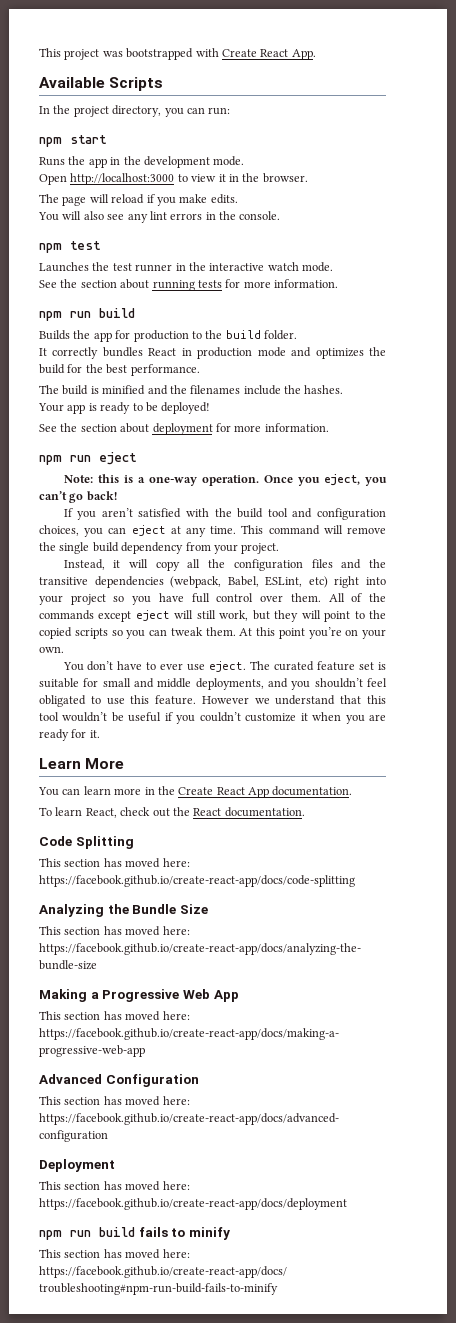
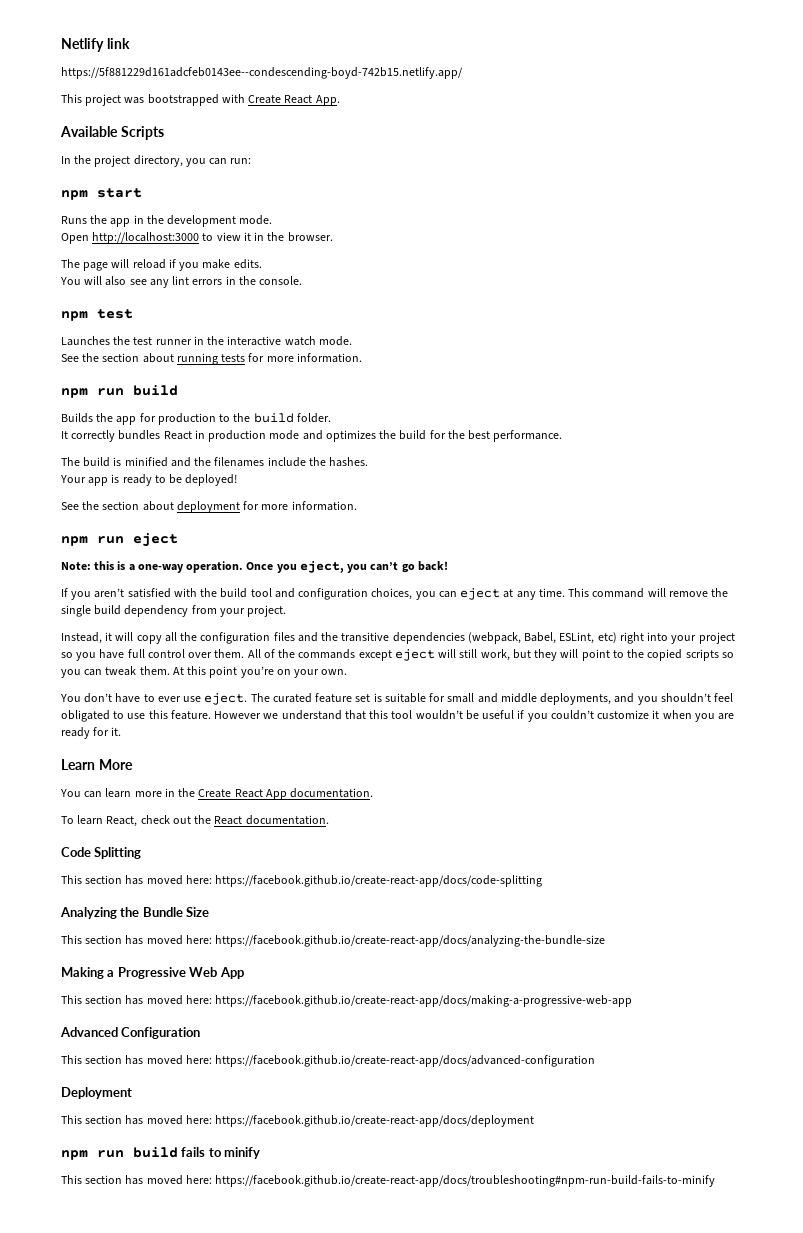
(39, 52) none -> [61,38,130,52] [61,67,463,79] Netlify link // https://5f881229d161adcfeb0143ee--condescending-boyd-742b15.netlify.app/ //

